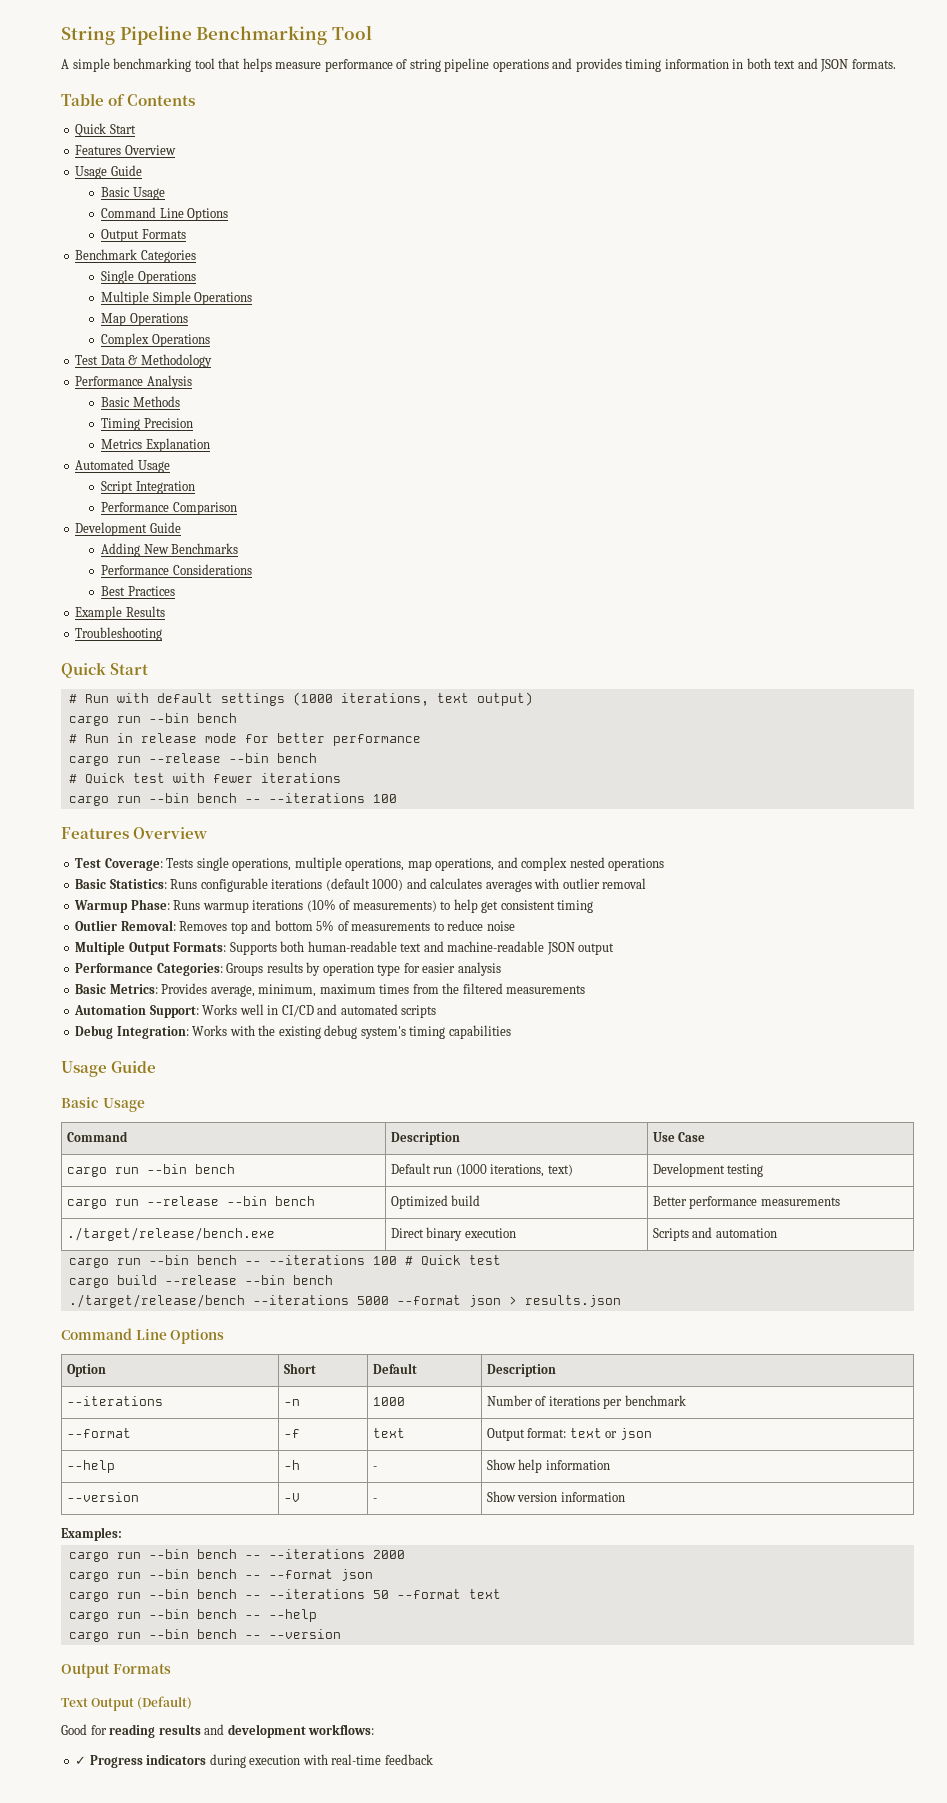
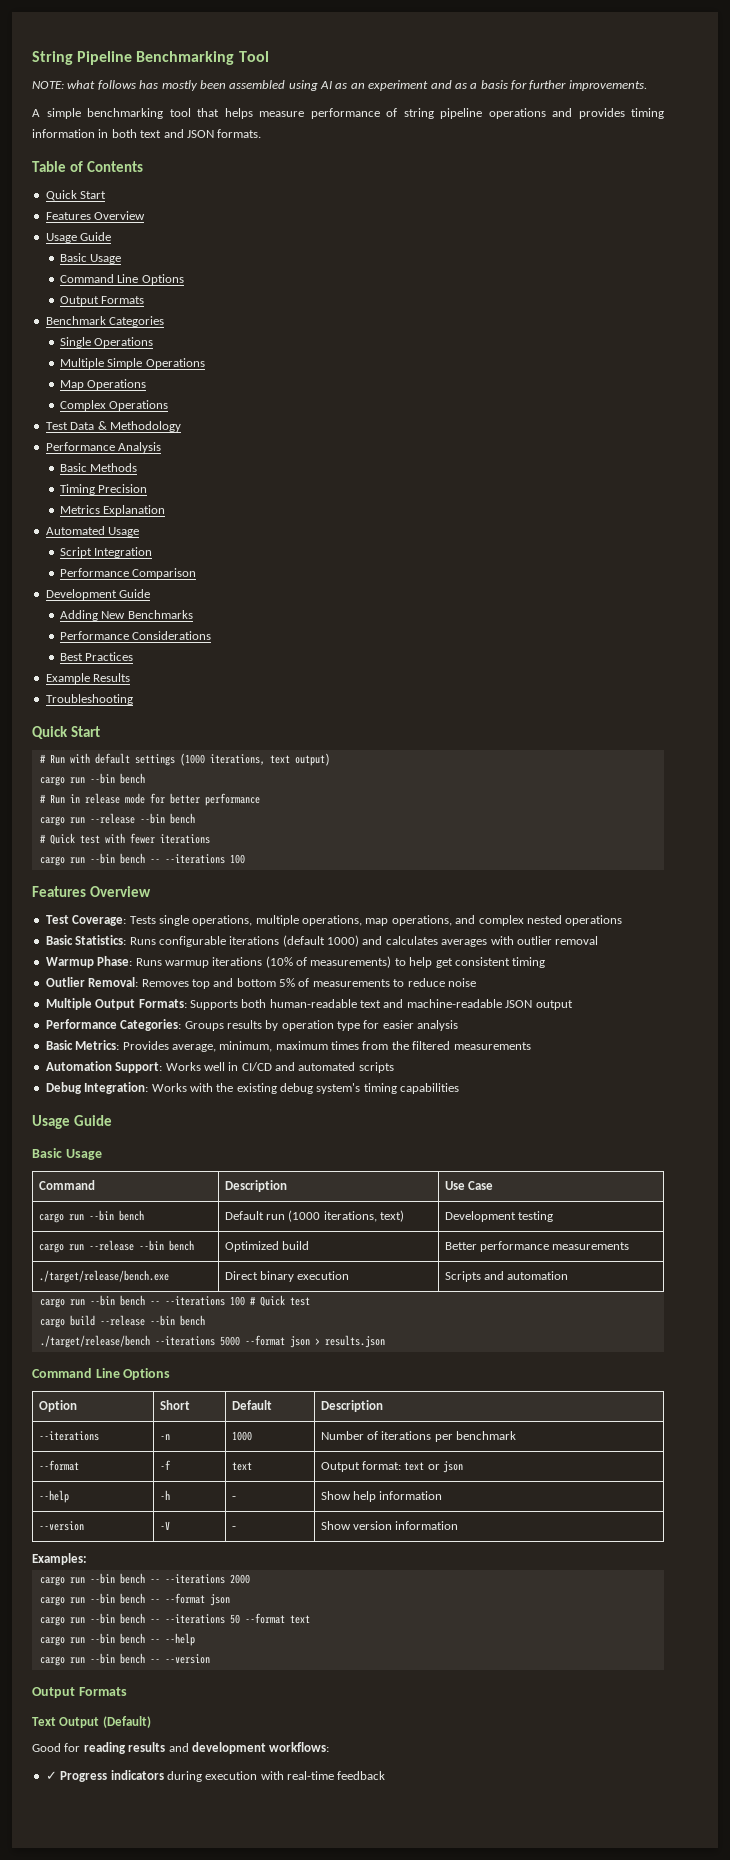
(372, 32) none -> [32,80,647,91] // NOTE: what follows has mostly been assembled using AI as an experiment and as a basis for further improvements.

